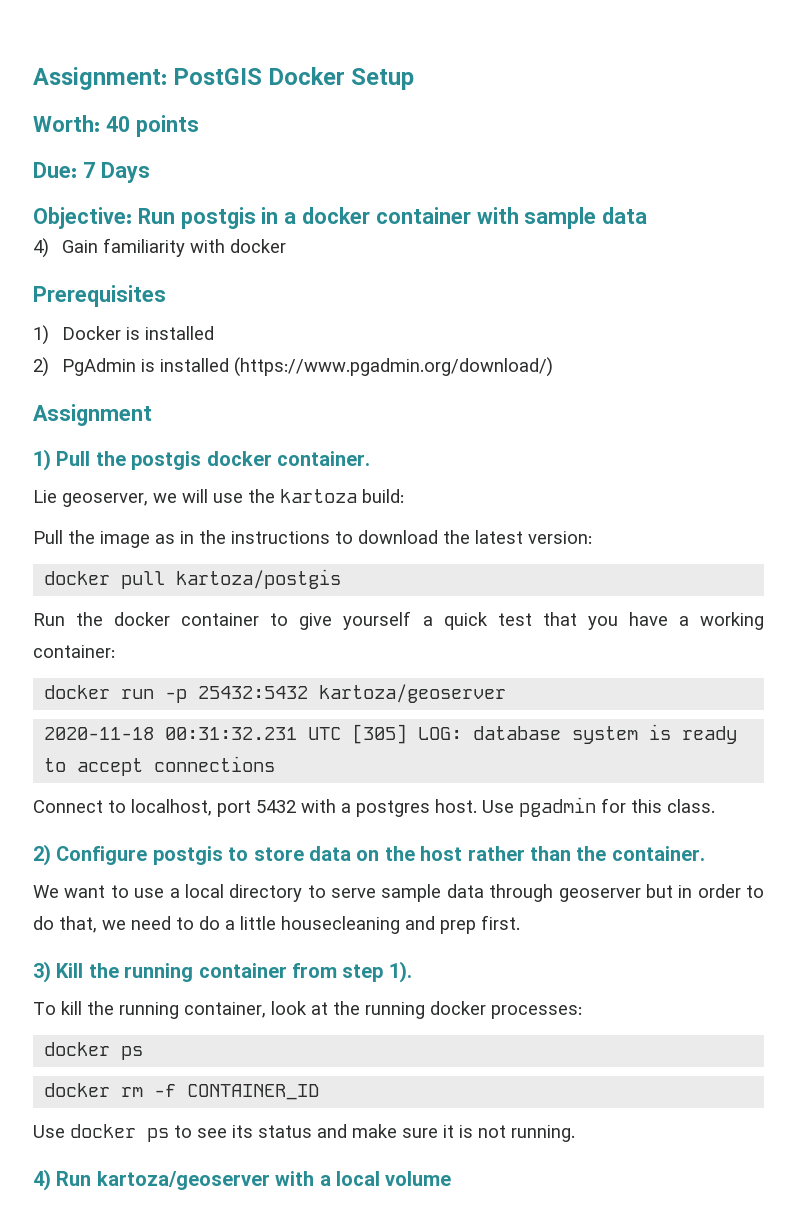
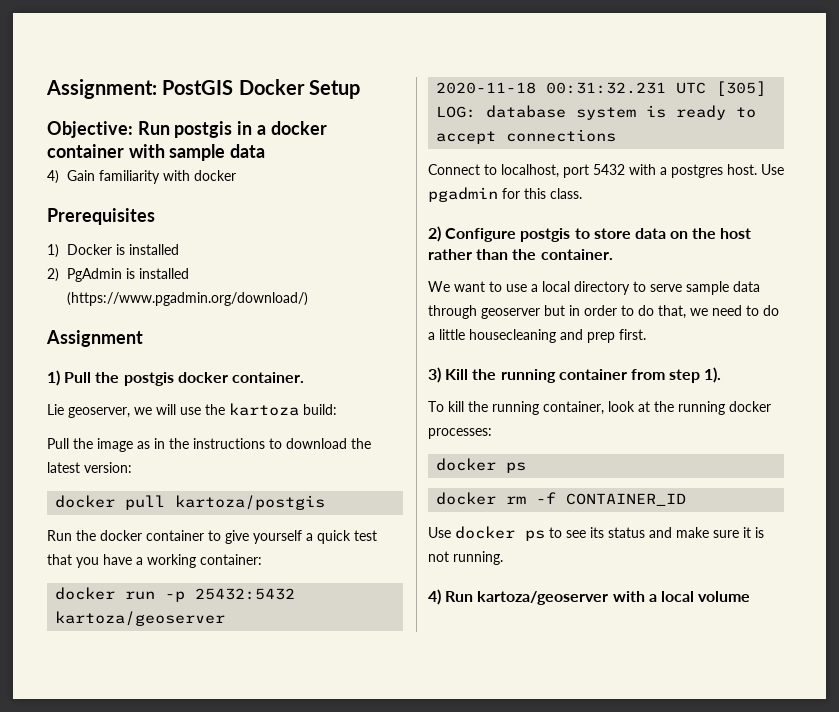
[33,115,199,137] [33,162,150,183] // Worth: 40 points // Due: 7 Days -> (360, 89) none

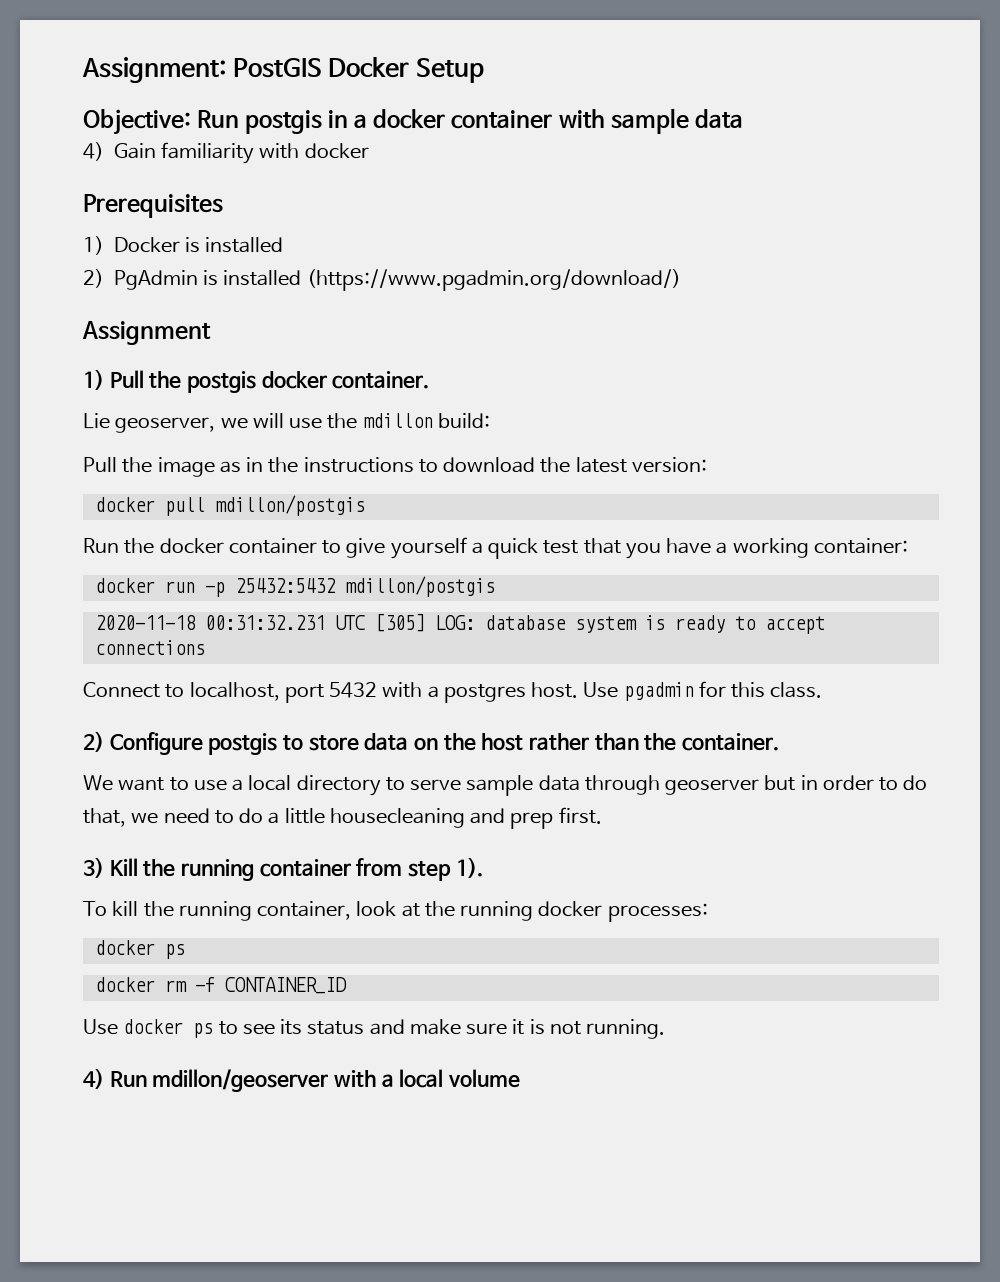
[229,403,299,416] kartoza -> [362,413,433,428] mdillon
[175,495,326,510] kartoza/postgis -> [214,495,365,516] mdillon/postgis
[55,611,226,626] kartoza/geoserver -> [344,576,495,597] mdillon/postgis
[477,591,609,605] kartoza/geoserver -> [152,1069,329,1092] mdillon/geoserver

